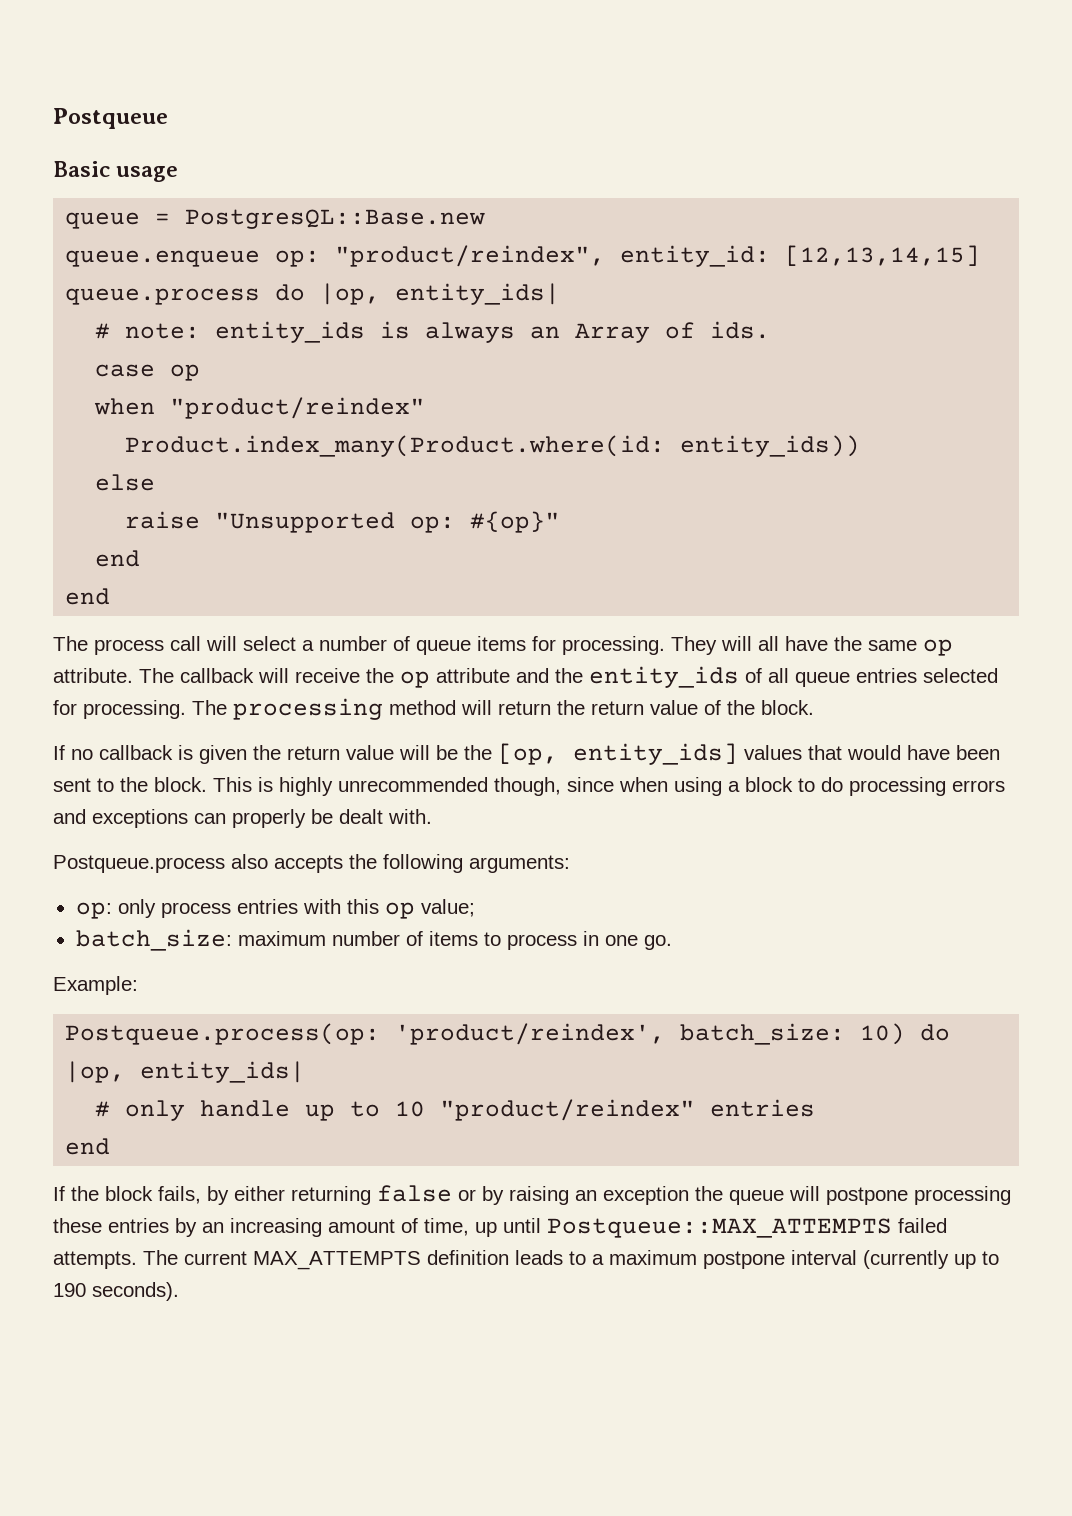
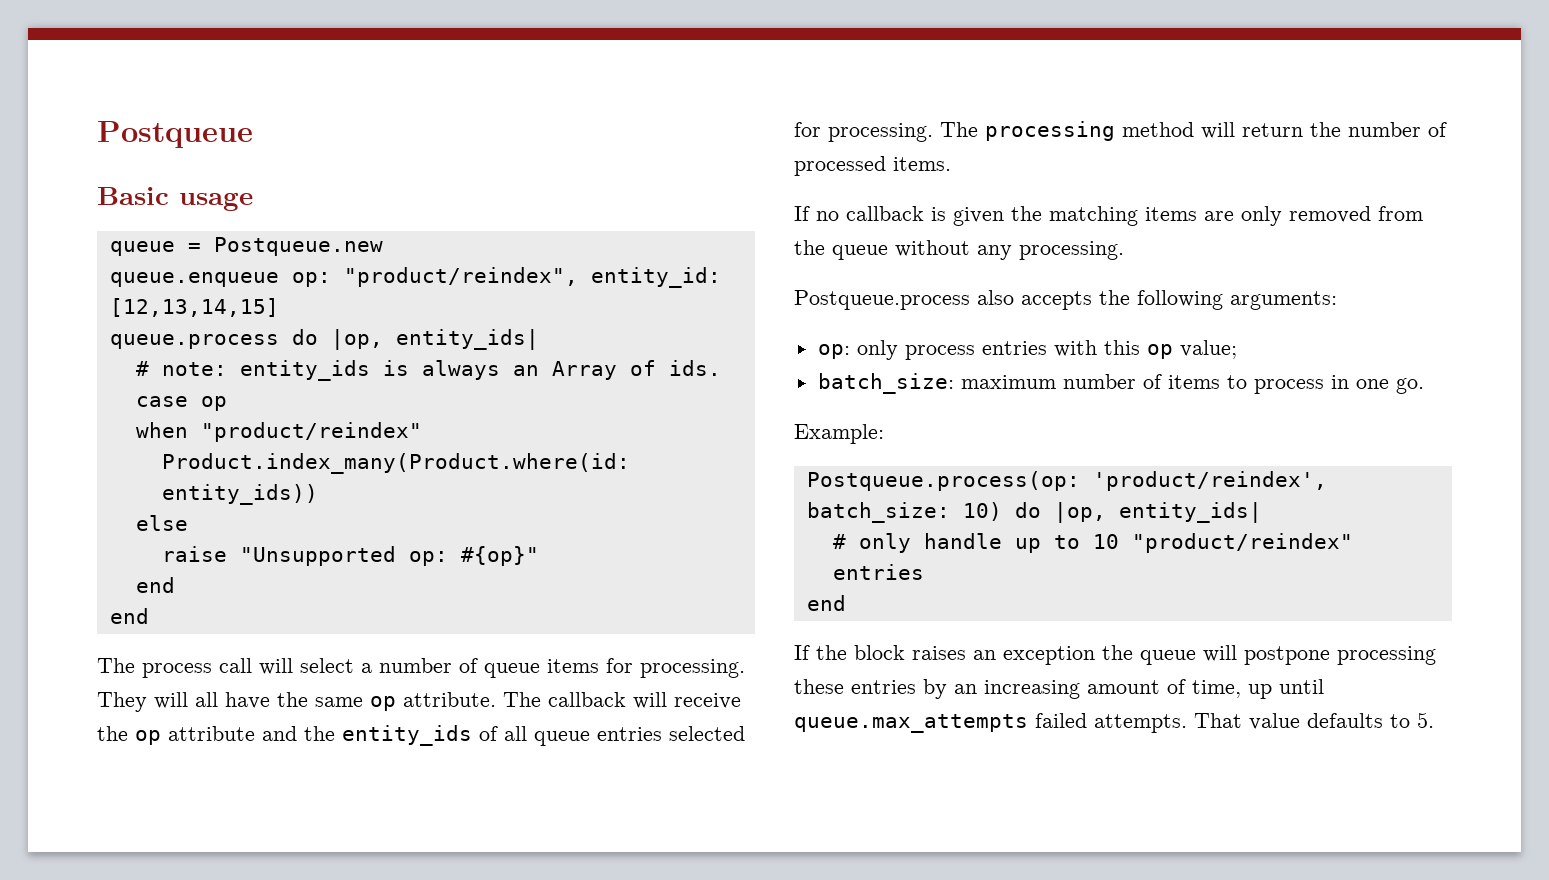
[185,209,486,229] PostgresQL::Base.new -> [213,237,383,256] Postqueue.new
[591,700,814,715] return value of the block. -> [1348,122,1447,137] [794,156,951,176] number of processed items.
[287,743,1000,765] [53,777,1005,796] [53,809,432,828] return value will be the [op, entity_ids] values that would have been sent to the block. This is highly unrecommended though, since when using a block to do processing errors and exceptions can properly be dealt with. -> [1049,206,1423,226] [794,240,1124,260] matching items are only removed from the queue without any processing.
[158,1185,569,1205] fails, by either returning false or by raising -> [912,646,966,660] raises
[547,1218,892,1238] Postqueue::MAX_ATTEMPTS -> [794,714,1028,733] queue.max_attempts
[143,1250,999,1270] [53,1282,179,1301] The current MAX_ATTEMPTS definition leads to a maximum postpone interval (currently up to 190 seconds). -> [1194,712,1434,730] That value defaults to 5.

